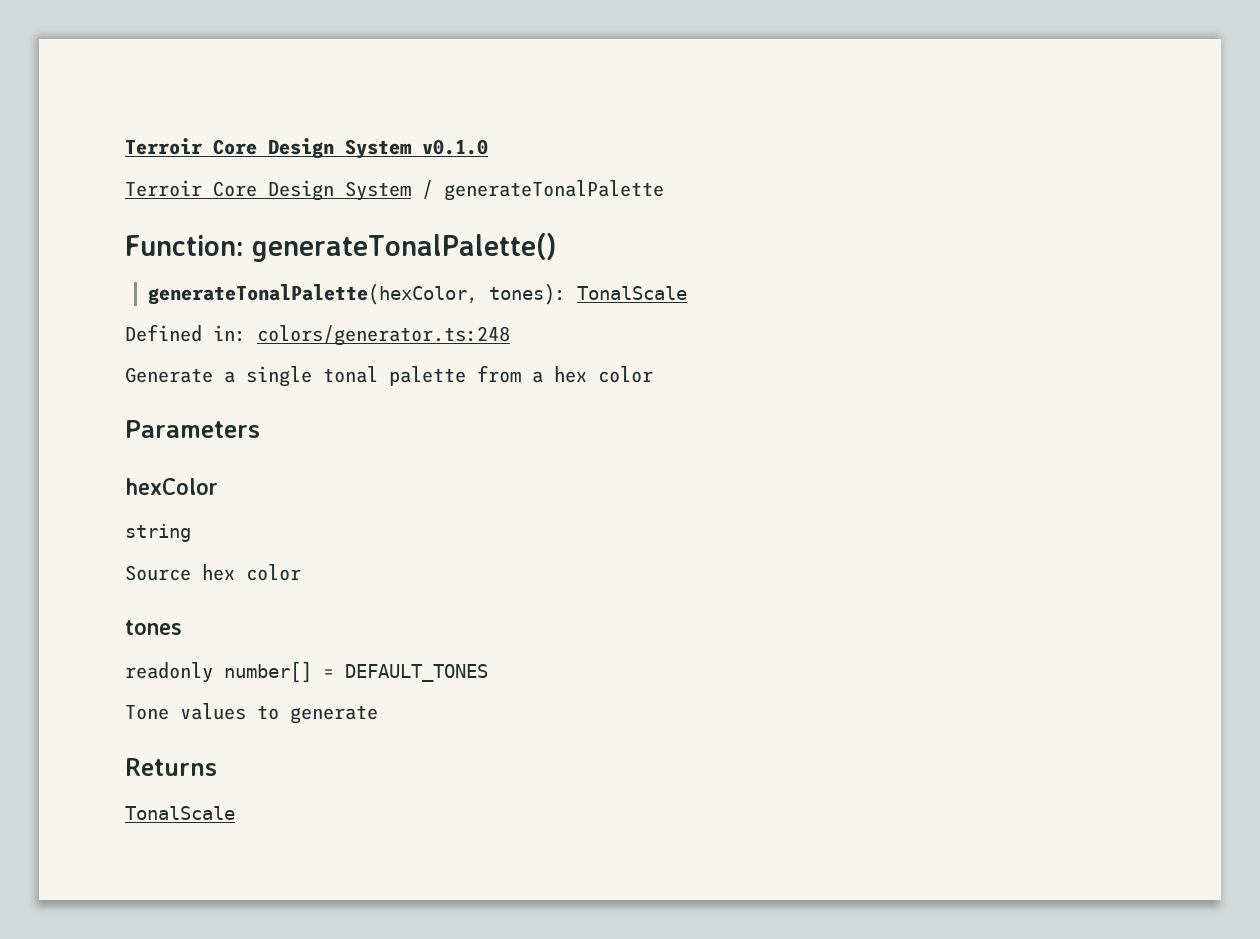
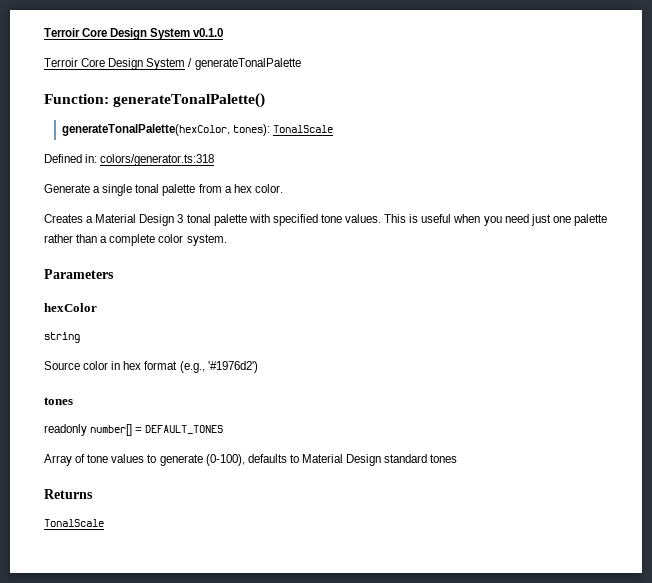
[257,325,510,346] colors/generator.ts:248 -> [100,154,215,166] colors/generator.ts:318
[598,366,653,383] color -> [254,184,283,193] [44,214,607,226] [44,234,227,246] color. // Creates a Material Design 3 tonal palette with specified tone values. This is useful when you need just one palette rather than a complete color system.
[202,564,301,581] hex color -> [83,361,258,373] color in hex format (e.g., '#1976d2')
[125,705,169,720] Tone -> [44,454,109,466] Array of tone
(378, 714) none -> [205,454,458,466] (0-100), defaults to Material Design standard tones

